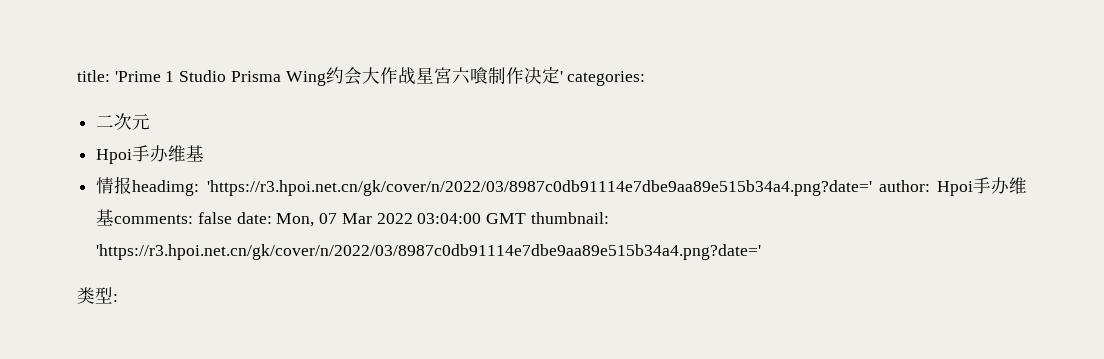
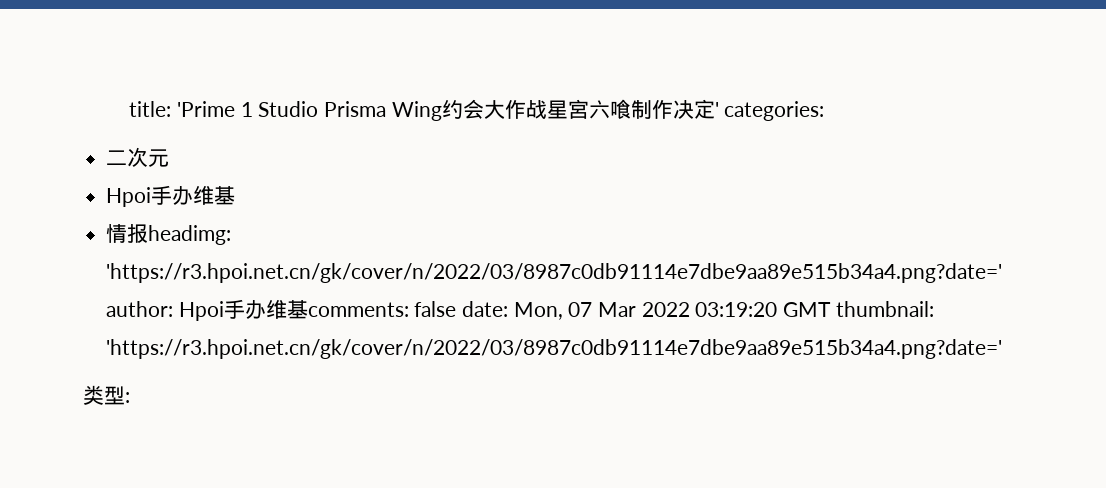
[417,213,482,224] 03:04:00 -> [695,302,778,317] 03:19:20

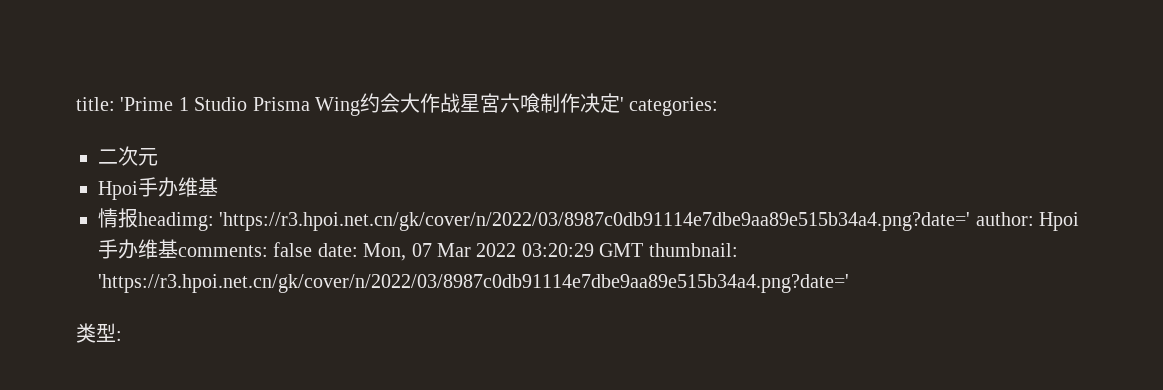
[695,302,778,317] 03:19:20 -> [521,243,594,257] 03:20:29

